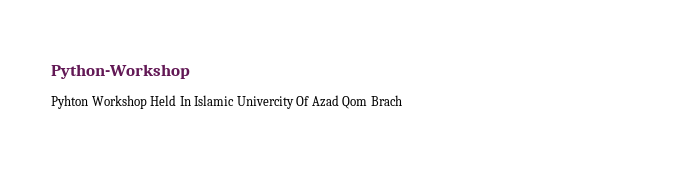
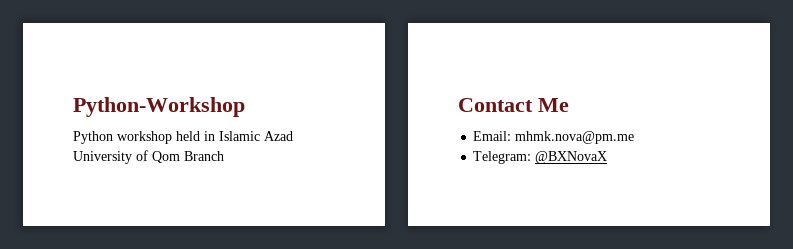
[51,95,402,109] Pyhton Workshop Held In Islamic Univercity Of Azad Qom Brach -> [73,131,293,144] [73,150,224,164] [458,98,569,112] [473,131,635,144] [473,151,608,164] Python workshop held in Islamic Azad University of Qom Branch // Contact Me // Email: mhmk.nova@pm.me // Telegram: @BXNovaX

